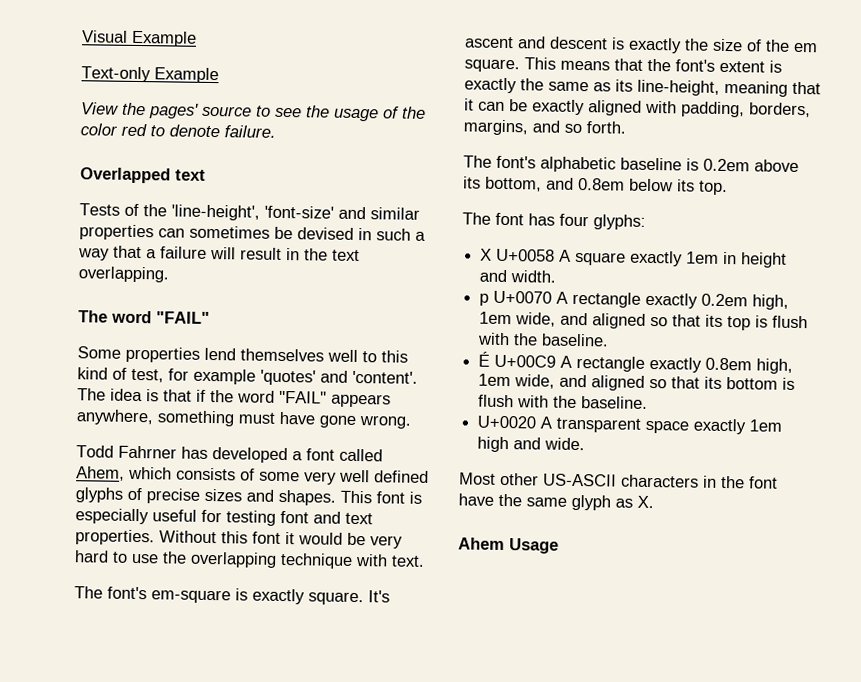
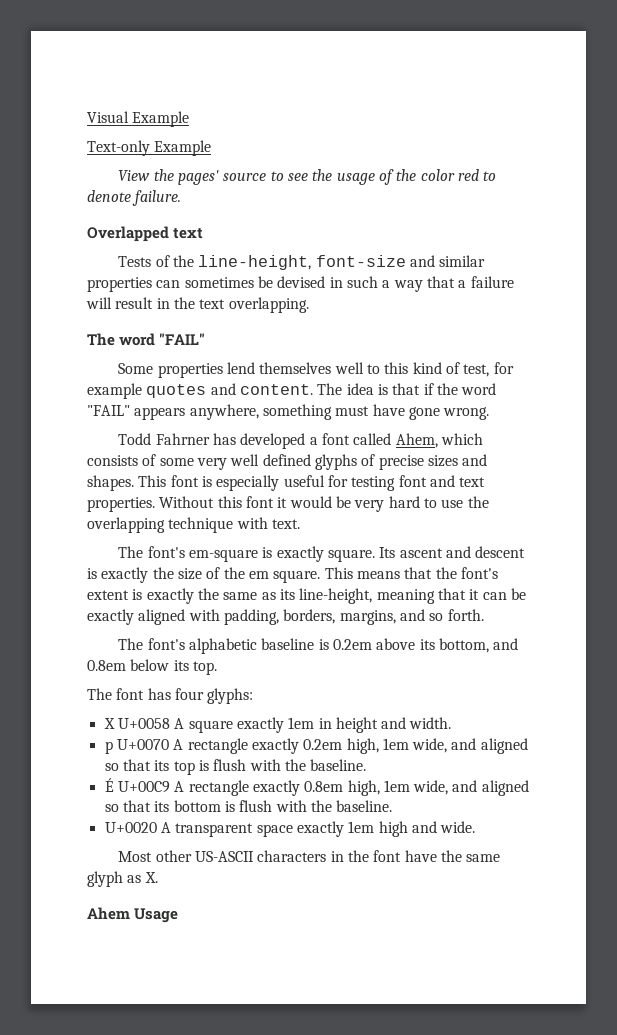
[171,204,334,221] 'line-height', 'font-size' -> [198,255,406,270] line-height, font-size
[260,369,418,386] 'quotes' and 'content'. -> [146,383,313,398] quotes and content.
[368,590,390,603] It's -> [379,547,396,558] Its

